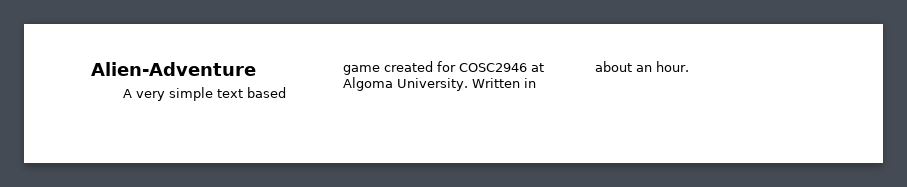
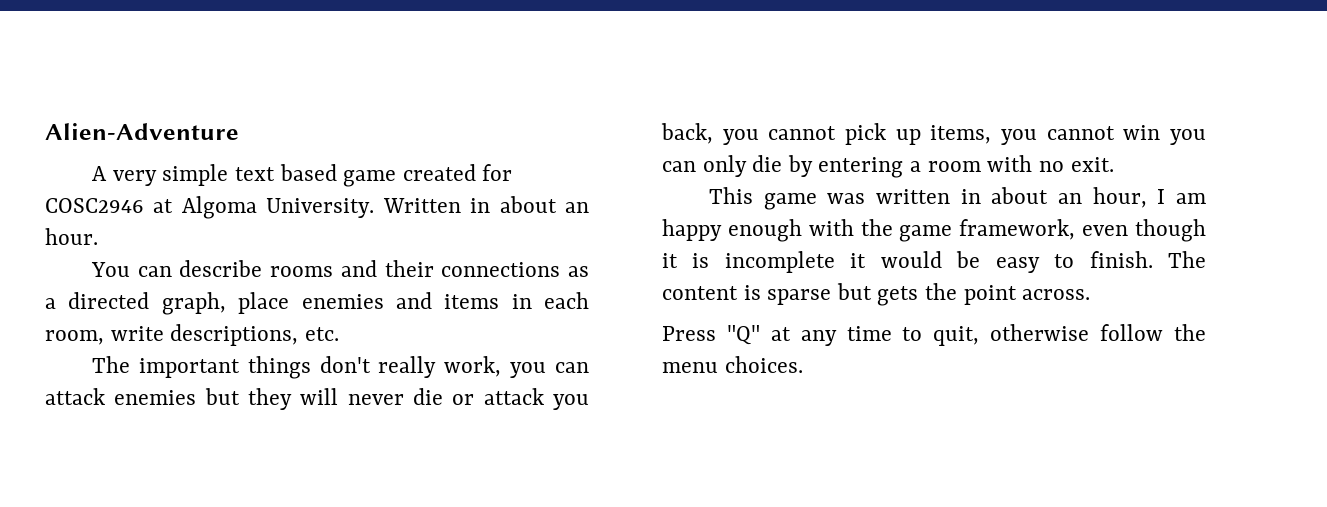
(689, 66) none -> [91,260,589,277] [45,292,589,315] [45,324,339,346] [92,356,589,379] [45,388,589,410] [661,123,1206,145] [662,155,1114,178] [709,187,1206,210] [662,219,1206,242] [662,251,1206,273] [662,283,1091,306] [662,324,1206,346] [662,356,803,373] // You can describe rooms and their connections as a directed graph, place enemies and items in each room, write descriptions, etc. // The important things don't really work, you can attack enemies but they will never die or attack you back, you cannot pick up items, you cannot win you can only die by entering a room with no exit. // This game was written in about an hour, I am happy enough with the game framework, even though it is incomplete it would be easy to finish. The content is sparse but gets the point across. // Press "Q" at any time to quit, otherwise follow the menu choices.

